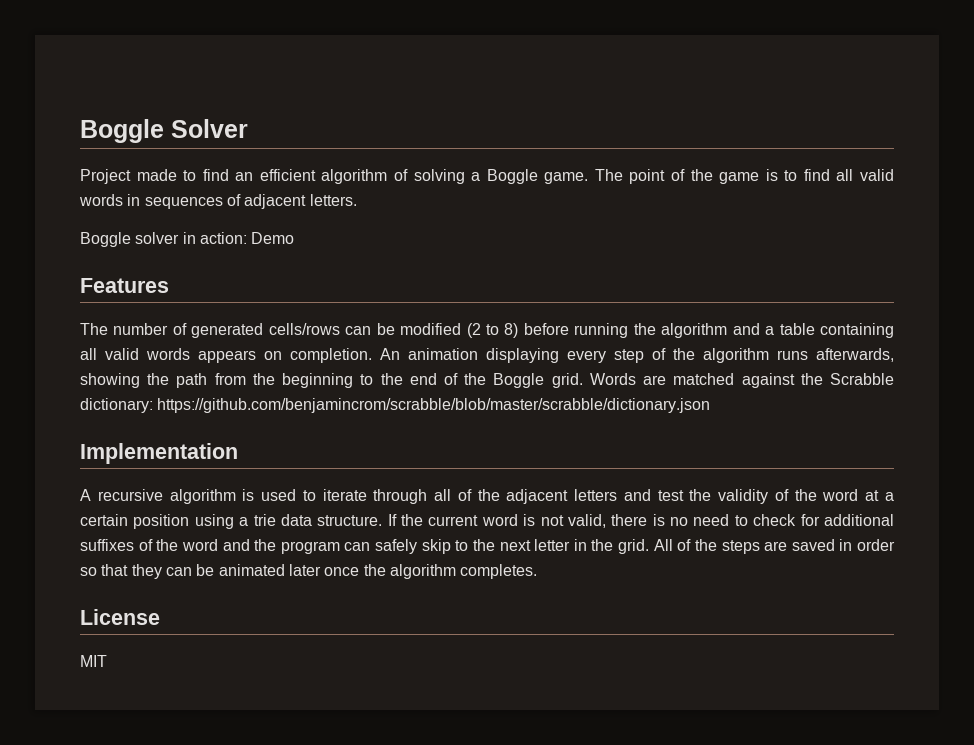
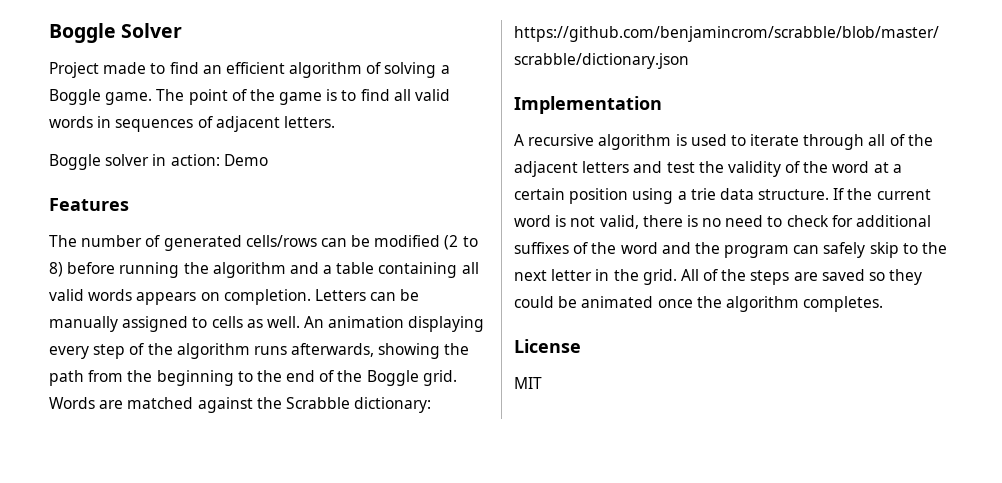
(372, 355) none -> [314,289,420,301] [49,316,300,332] Letters can be manually assigned to cells as well.
[839,539,895,551] [80,564,192,579] in order so that they can -> [869,269,923,285] [514,296,554,308] so they could
[288,564,321,576] later -> (654, 302) none

